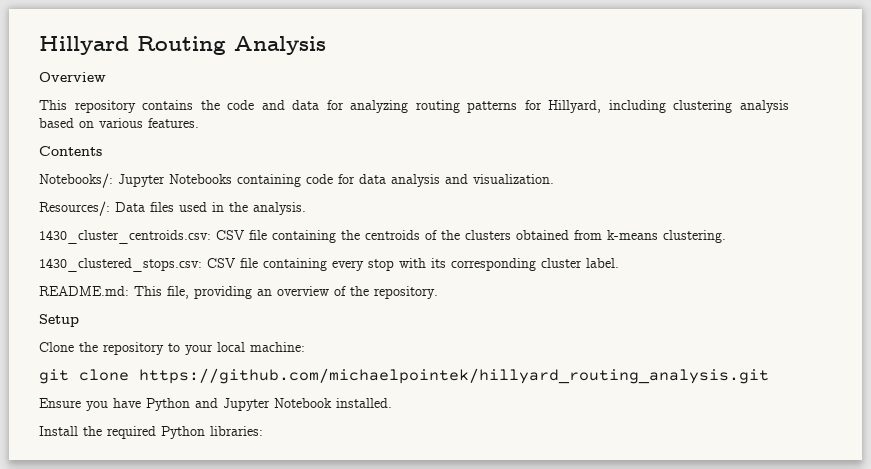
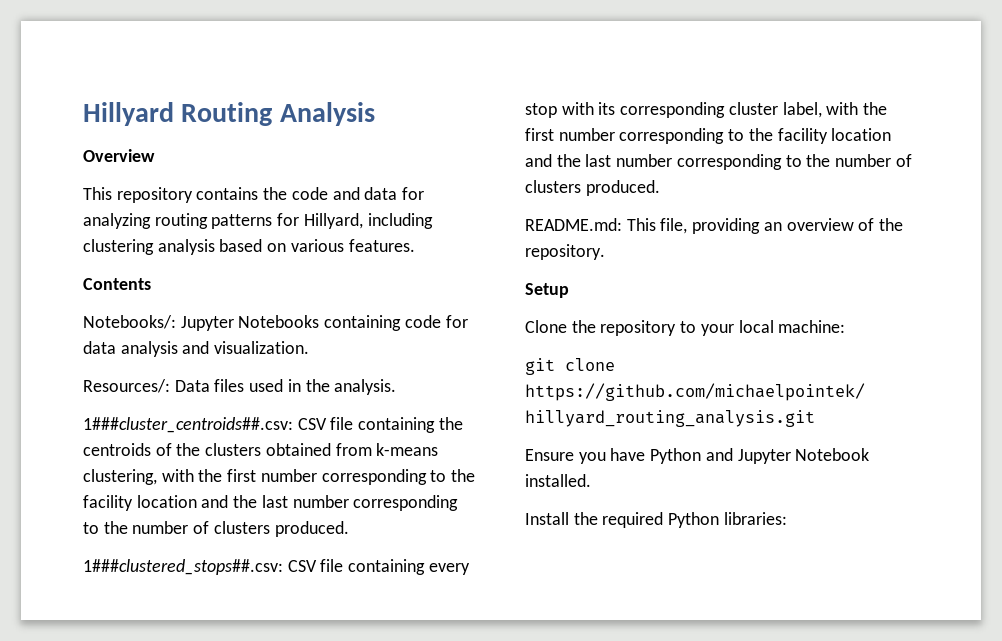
[39,230,211,244] 1430_cluster_centroids.csv: -> [83,417,293,433] 1###cluster_centroids##.csv:
[663,230,726,243] [39,258,202,272] clustering. // 1430_clustered_stops.csv: -> [83,469,476,485] [83,495,459,511] [83,521,349,537] [83,559,283,575] clustering, with the first number corresponding to the facility location and the last number corresponding to the number of clusters produced. // 1###clustered_stops##.csv:
[586,258,619,268] label. -> [782,102,888,118] [525,128,892,144] [525,154,912,170] [525,180,660,196] label, with the first number corresponding to the facility location and the last number corresponding to the number of clusters produced.

